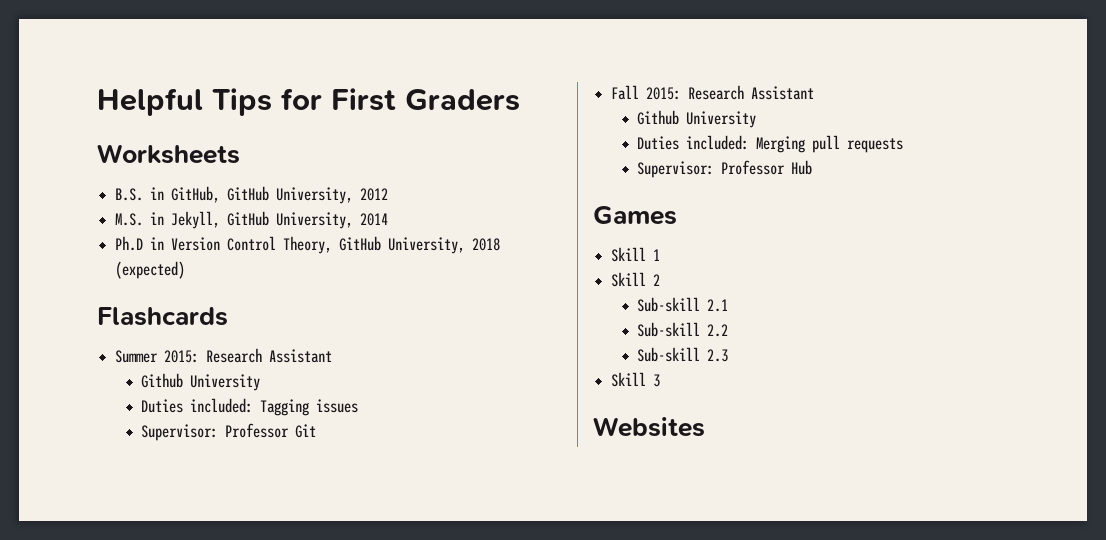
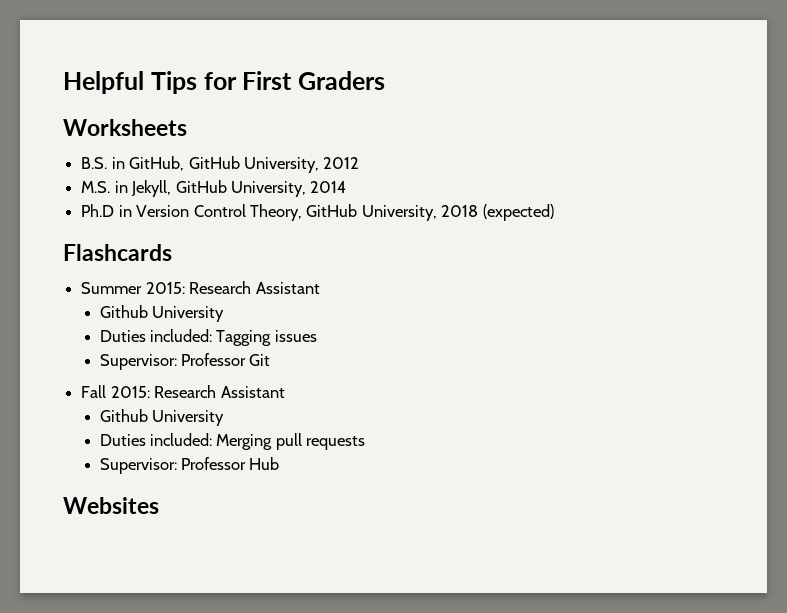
[593,206,677,225] [611,247,661,262] [611,272,661,287] [637,297,729,312] [637,322,729,337] [637,347,729,362] [611,372,661,387] // Games // Skill 1 // Skill 2 // Sub-skill 2.1 // Sub-skill 2.2 // Sub-skill 2.3 // Skill 3 -> (280, 463) none

